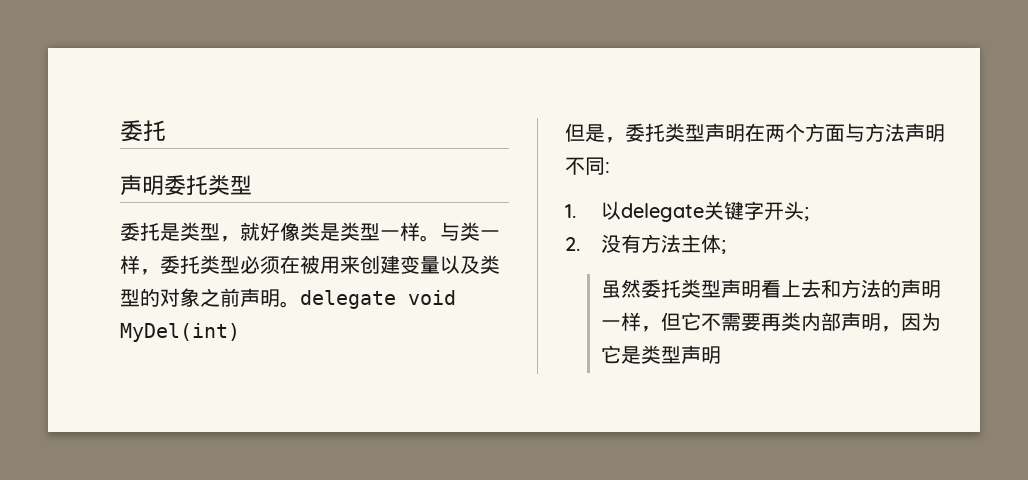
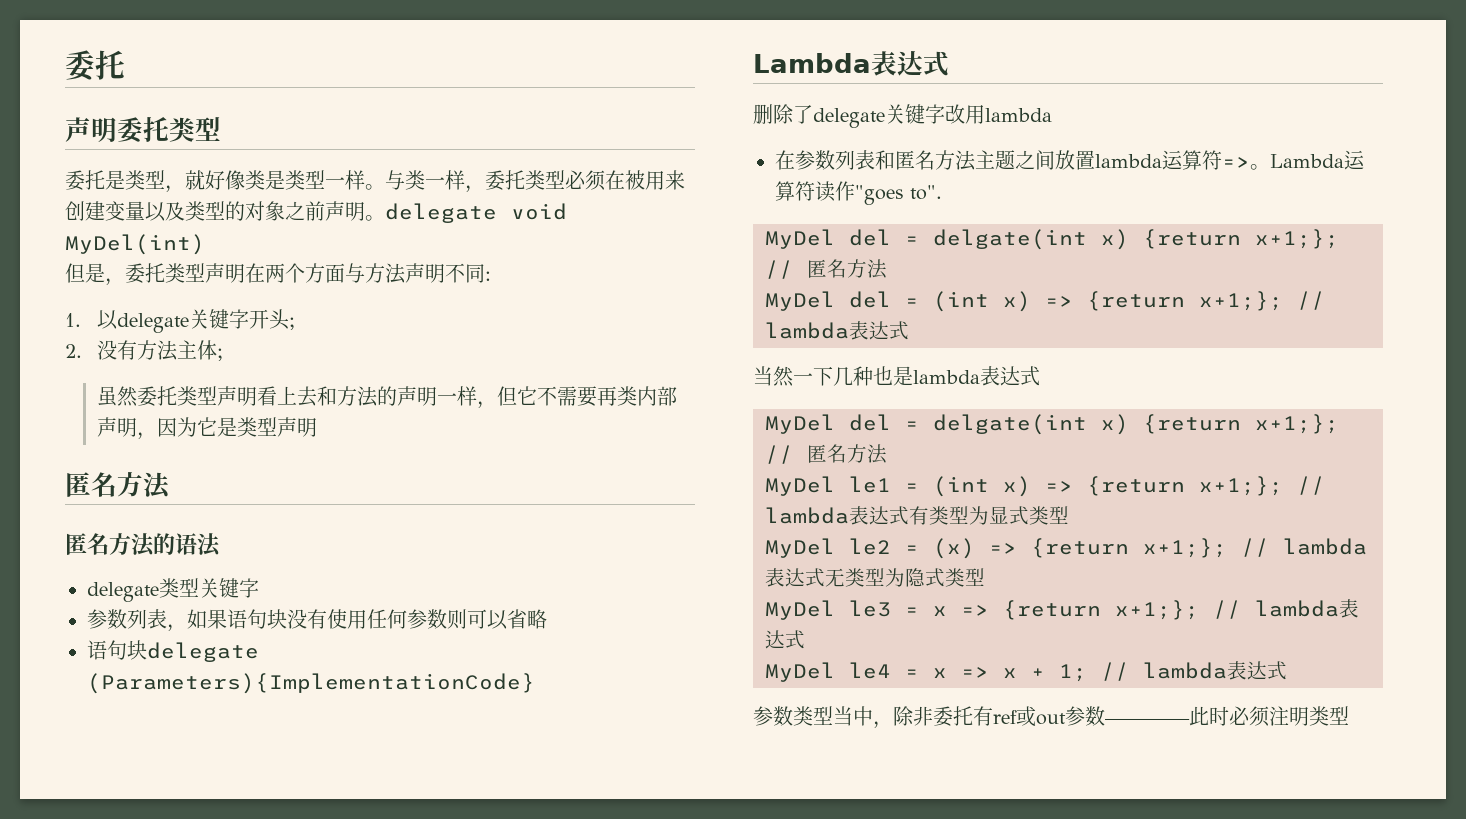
(721, 355) none -> [65,472,171,499] [65,533,221,557] [87,578,259,602] [87,609,547,632] [87,640,259,662] [87,673,535,694] [753,51,949,77] [753,104,1052,128] [775,150,1365,171] [775,181,942,205] [765,229,1339,250] [765,259,887,279] [765,291,1325,312] [765,321,909,340] [753,366,1040,387] [765,414,1339,435] [765,444,887,464] [765,476,1325,497] [765,506,1069,525] [765,538,1367,559] [765,568,985,587] [765,599,1359,620] [765,630,805,649] [765,661,1287,682] [753,706,1349,729] // 匿名方法 // 匿名方法的语法 // delegate类型关键字 // 参数列表，如果语句块没有使用任何参数则可以省略 // 语句块delegate (Parameters){ImplementationCode} // Lambda表达式 // 删除了delegate关键字改用lambda // 在参数列表和匿名方法主题之间放置lambda运算符=>。Lambda运算符读作"goes to". // MyDel del = delgate(int x) {return x+1;}; // 匿名方法 // MyDel del = (int x) => {return x+1;}; // lambda表达式 // 当然一下几种也是lambda表达式 // MyDel del = delgate(int x) {return x+1;}; // 匿名方法 // MyDel le1 = (int x) => {return x+1;}; // lambda表达式有类型为显式类型 // MyDel le2 = (x) => {return x+1;}; // lambda表达式无类型为隐式类型 // MyDel le3 = x => {return x+1;}; // lambda表达式 // MyDel le4 = x => x + 1; // lambda表达式 // 参数类型当中，除非委托有ref或out参数————此时必须注明类型

